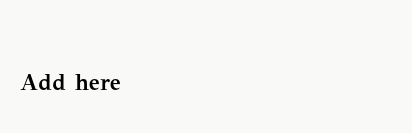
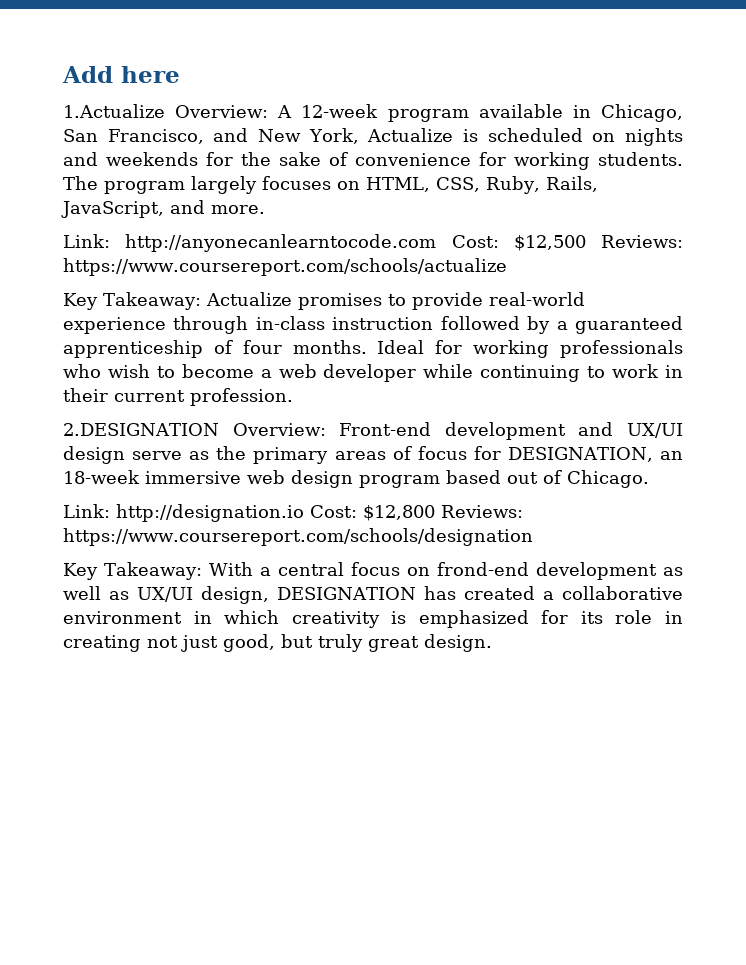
(121, 82) none -> [63,104,683,122] [63,128,683,146] [63,152,683,170] [63,176,598,194] [61,200,265,218] [63,234,683,252] [63,258,507,276] [63,292,585,310] [63,316,684,334] [63,340,683,358] [63,364,683,382] [63,388,293,406] [63,422,683,440] [63,446,683,464] [63,470,649,488] [63,504,523,522] [63,528,533,546] [63,562,683,580] [63,586,683,604] [63,610,683,628] [63,634,492,652] // 1.Actualize Overview: A 12-week program available in Chicago, San Francisco, and New York, Actualize is scheduled on nights and weekends for the sake of convenience for working students. The program largely focuses on HTML, CSS, Ruby, Rails, JavaScript, and more. // Link: http://anyonecanlearntocode.com Cost: $12,500 Reviews: https://www.coursereport.com/schools/actualize // Key Takeaway: Actualize promises to provide real-world experience through in-class instruction followed by a guaranteed apprenticeship of four months. Ideal for working professionals who wish to become a web developer while continuing to work in their current profession. // 2.DESIGNATION Overview: Front-end development and UX/UI design serve as the primary areas of focus for DESIGNATION, an 18-week immersive web design program based out of Chicago. // Link: http://designation.io Cost: $12,800 Reviews: https://www.coursereport.com/schools/designation // Key Takeaway: With a central focus on frond-end development as well as UX/UI design, DESIGNATION has created a collaborative environment in which creativity is emphasized for its role in creating not just good, but truly great design.

